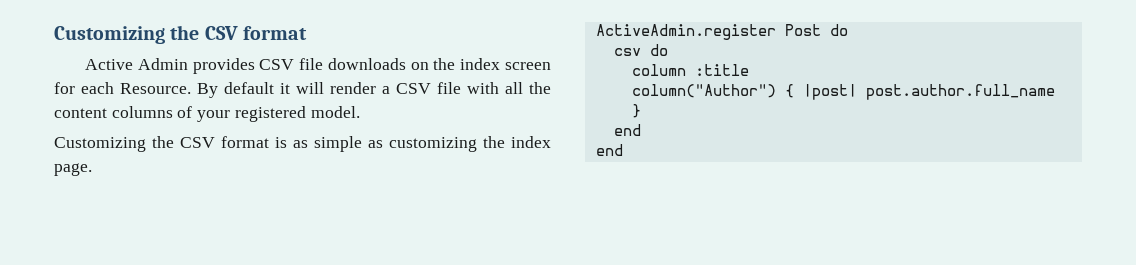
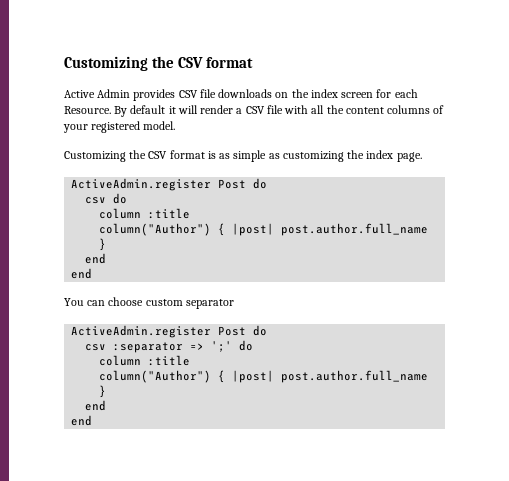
(623, 150) none -> [64,297,234,309] [71,325,268,338] [85,340,254,353] [99,355,191,366] [99,370,429,383] [99,385,107,398] [85,400,107,411] [71,415,93,426] // You can choose custom separator // ActiveAdmin.register Post do // csv :separator => ';' do // column :title // column("Author") { |post| post.author.full_name } // end // end

